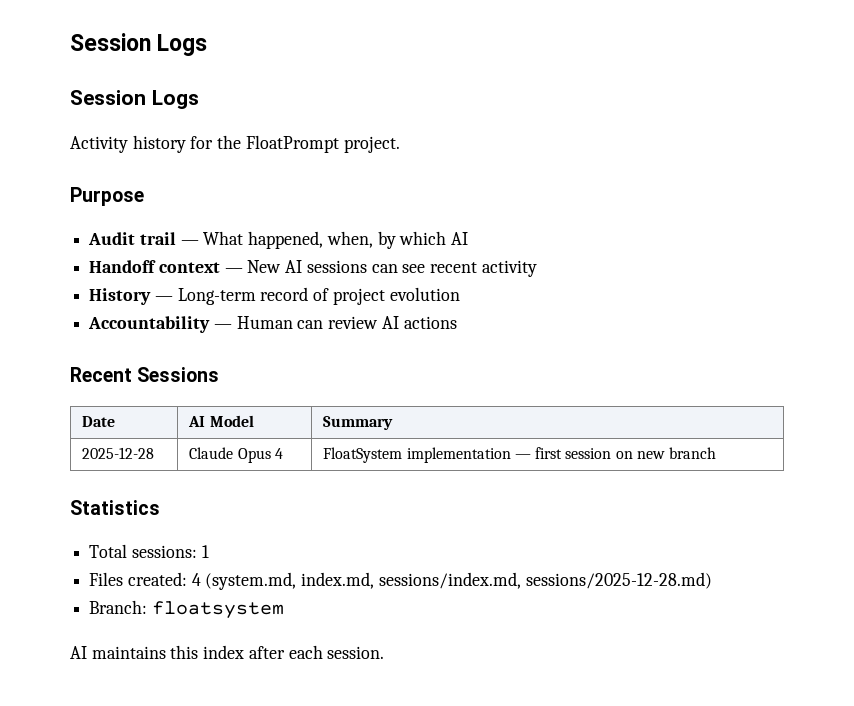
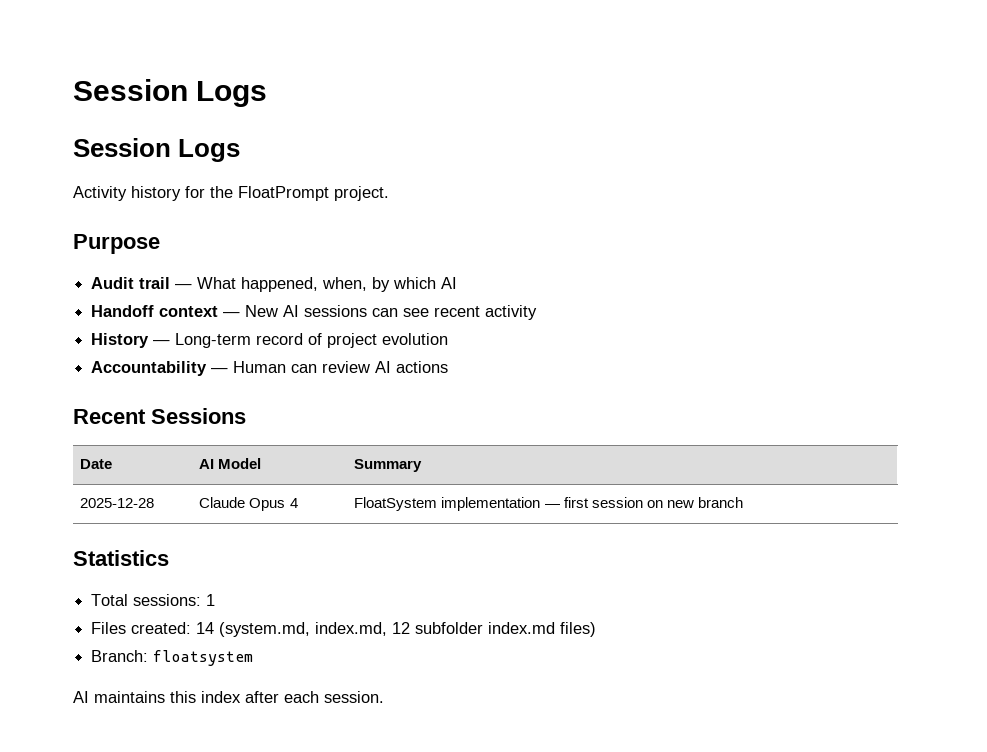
[191,573,201,586] 4 -> [196,622,215,634] 14
[378,572,712,589] sessions/index.md, sessions/2025-12-28.md) -> [392,622,597,637] 12 subfolder index.md files)

